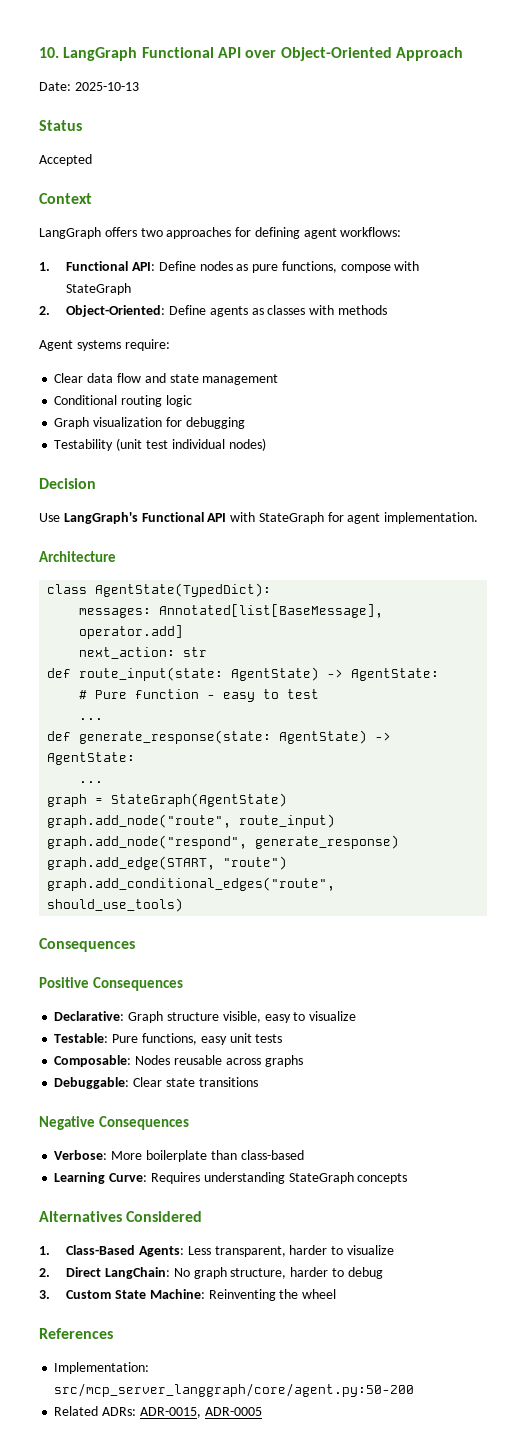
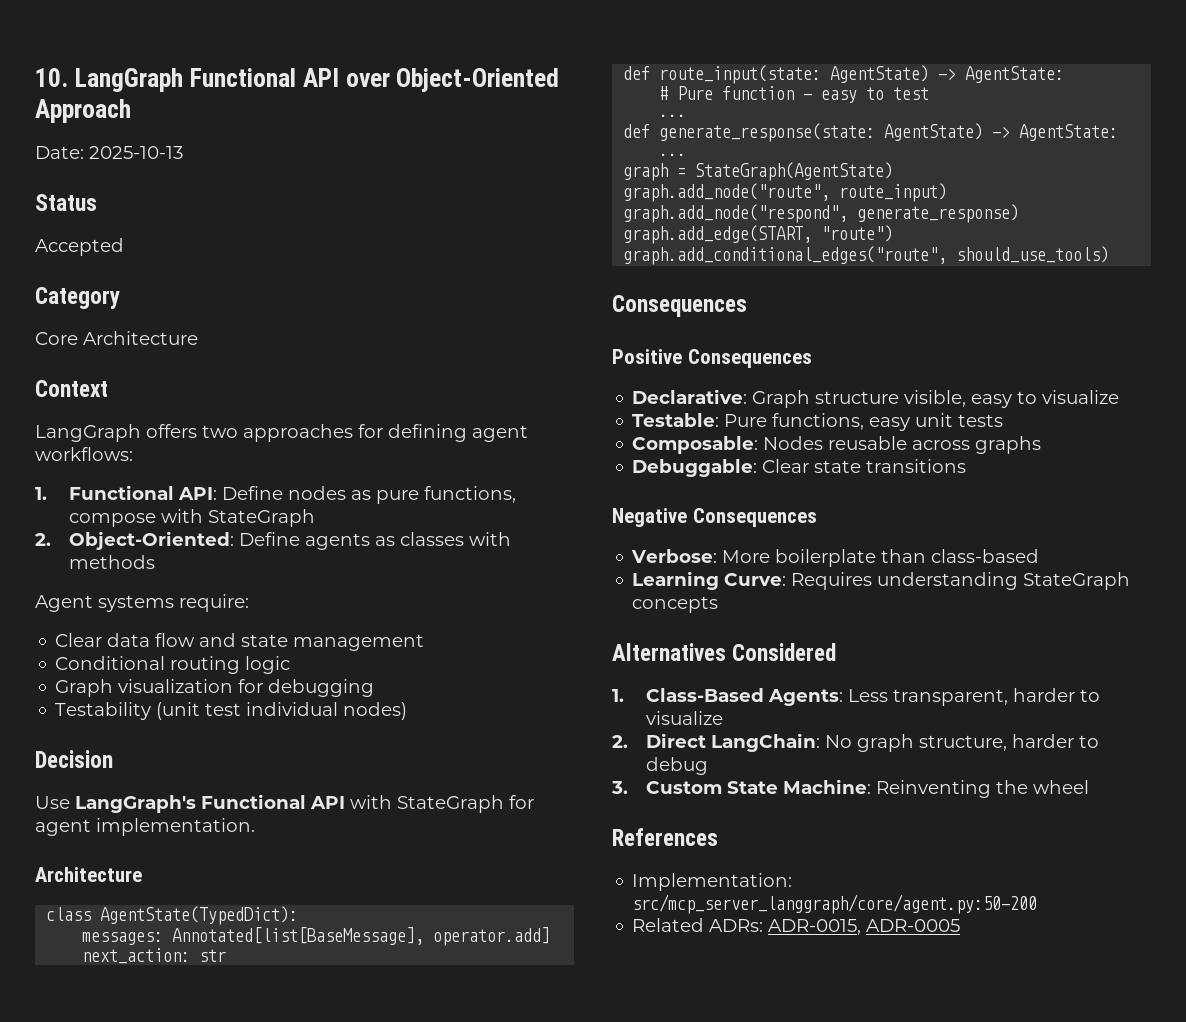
(92, 160) none -> [35,287,120,309] [35,331,198,345] // Category // Core Architecture

